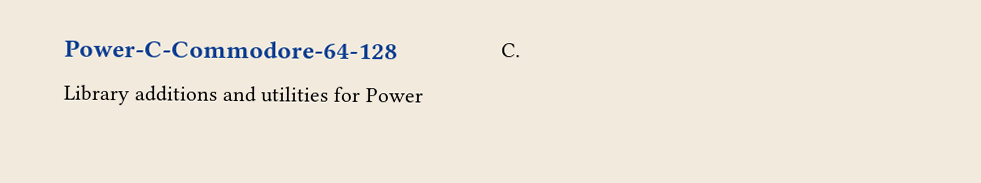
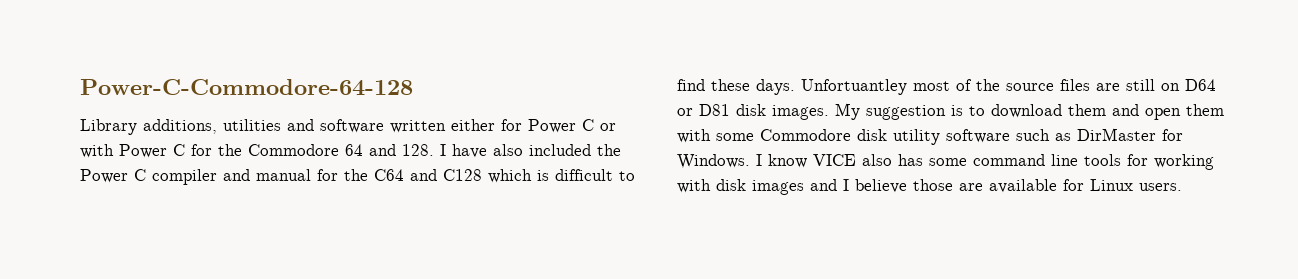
[133,85,425,103] [501,43,521,58] additions and utilities for Power C. -> [143,119,616,134] [80,144,621,158] [80,169,635,185] [677,79,1216,95] [677,103,1224,120] [677,128,1183,145] [677,154,1214,170] [677,179,1182,195] additions, utilities and software written either for Power C or with Power C for the Commodore 64 and 128. I have also included the Power C compiler and manual for the C64 and C128 which is difficult to find these days. Unfortuantley most of the source files are still on D64 or D81 disk images. My suggestion is to download them and open them with some Commodore disk utility software such as DirMaster for Windows. I know VICE also has some command line tools for working with disk images and I believe those are available for Linux users.

